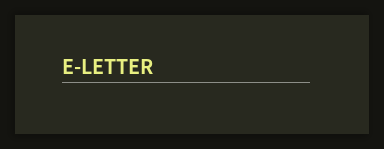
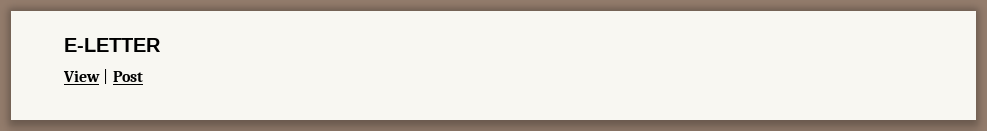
(153, 66) none -> [63,69,143,84] // View | Post

